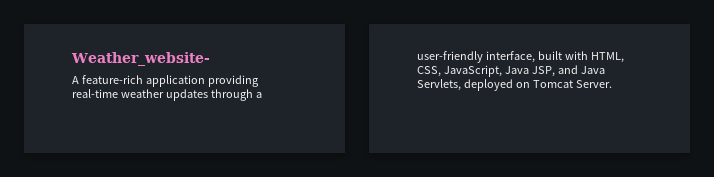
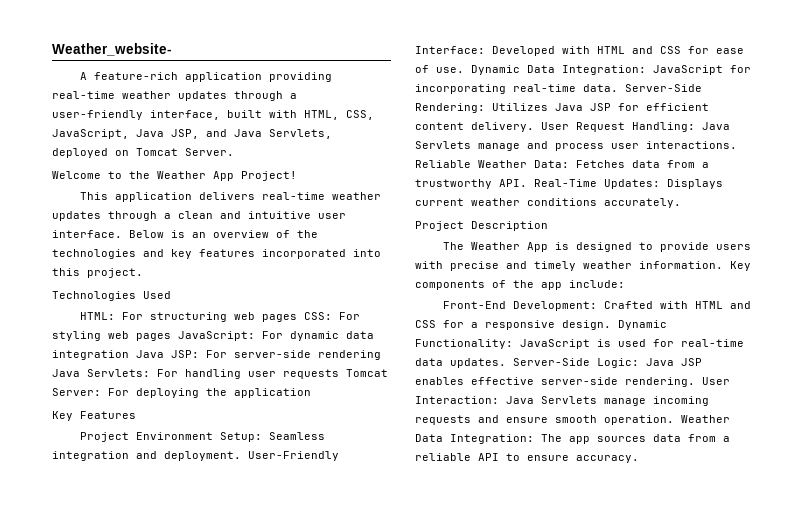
(612, 84) none -> [52,171,297,181] [80,192,382,202] [52,211,346,221] [52,230,318,238] [52,249,381,259] [52,268,143,278] [52,291,171,301] [80,312,361,322] [52,331,374,341] [52,350,381,360] [52,369,388,379] [52,388,311,398] [52,411,136,421] [80,432,326,442] [52,451,339,461] [415,46,744,56] [415,65,751,75] [415,84,702,94] [415,103,709,113] [415,122,730,132] [415,141,737,151] [415,160,709,168] [415,179,723,189] [415,198,681,208] [415,221,548,231] [443,242,752,252] [415,261,751,271] [415,280,625,290] [443,301,752,311] [415,320,667,330] [415,339,744,349] [415,358,702,368] [415,377,730,387] [415,396,709,406] [415,415,730,425] [415,434,730,444] [415,453,639,463] // Welcome to the Weather App Project! // This application delivers real-time weather updates through a clean and intuitive user interface. Below is an overview of the technologies and key features incorporated into this project. // Technologies Used // HTML: For structuring web pages CSS: For styling web pages JavaScript: For dynamic data integration Java JSP: For server-side rendering Java Servlets: For handling user requests Tomcat Server: For deploying the application // Key Features // Project Environment Setup: Seamless integration and deployment. User-Friendly Interface: Developed with HTML and CSS for ease of use. Dynamic Data Integration: JavaScript for incorporating real-time data. Server-Side Rendering: Utilizes Java JSP for efficient content delivery. User Request Handling: Java Servlets manage and process user interactions. Reliable Weather Data: Fetches data from a trustworthy API. Real-Time Updates: Displays current weather conditions accurately. // Project Description // The Weather App is designed to provide users with precise and timely weather information. Key components of the app include: // Front-End Development: Crafted with HTML and CSS for a responsive design. Dynamic Functionality: JavaScript is used for real-time data updates. Server-Side Logic: Java JSP enables effective server-side rendering. User Interaction: Java Servlets manage incoming requests and ensure smooth operation. Weather Data Integration: The app sources data from a reliable API to ensure accuracy.

